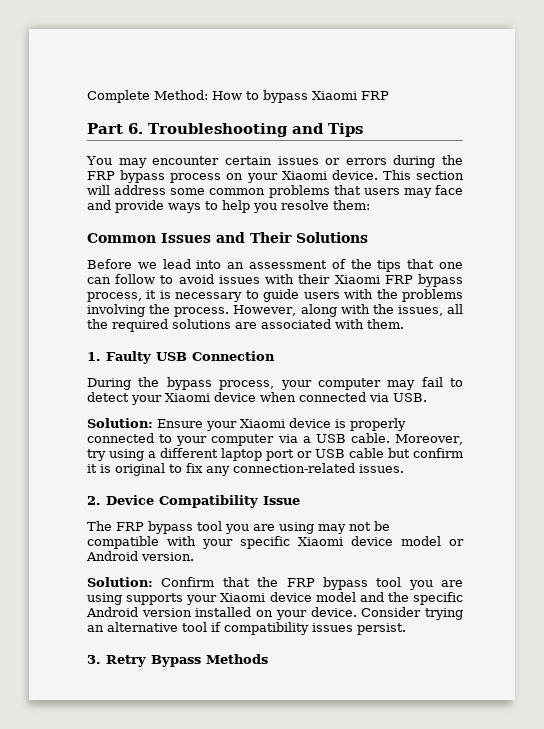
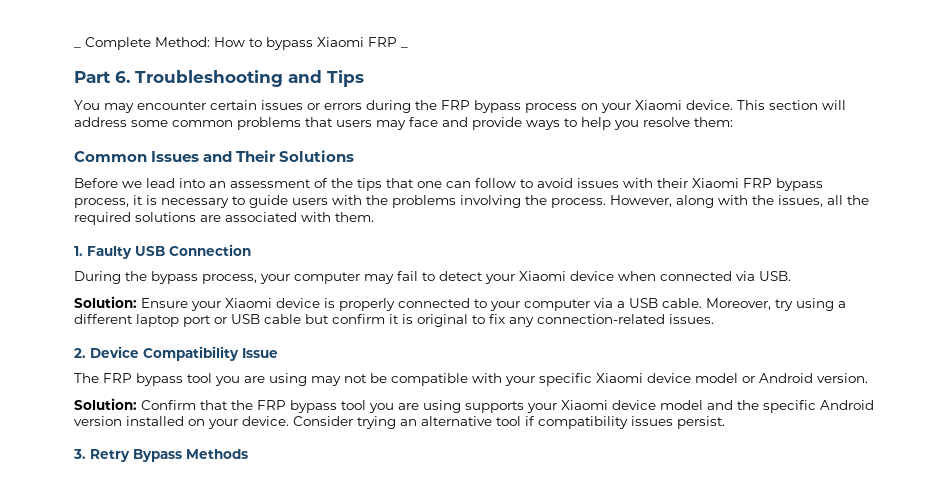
(87, 96) none -> [74,47,81,48] _
(389, 95) none -> [401,47,408,48] _

